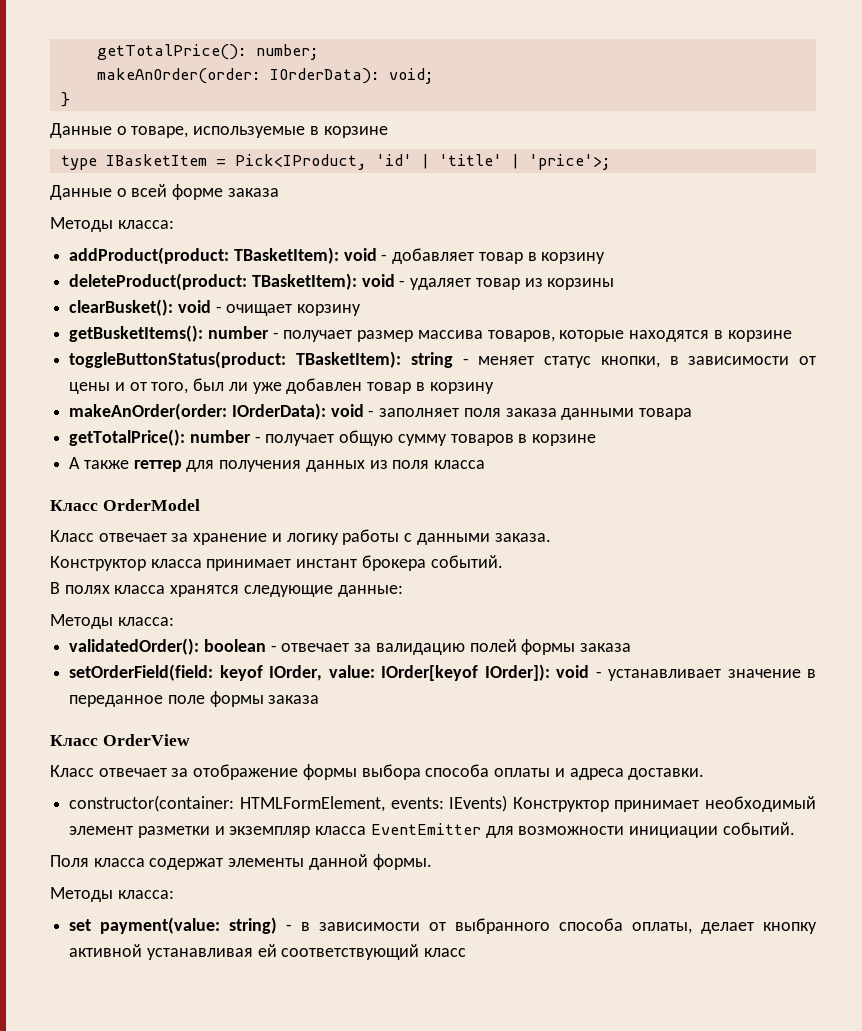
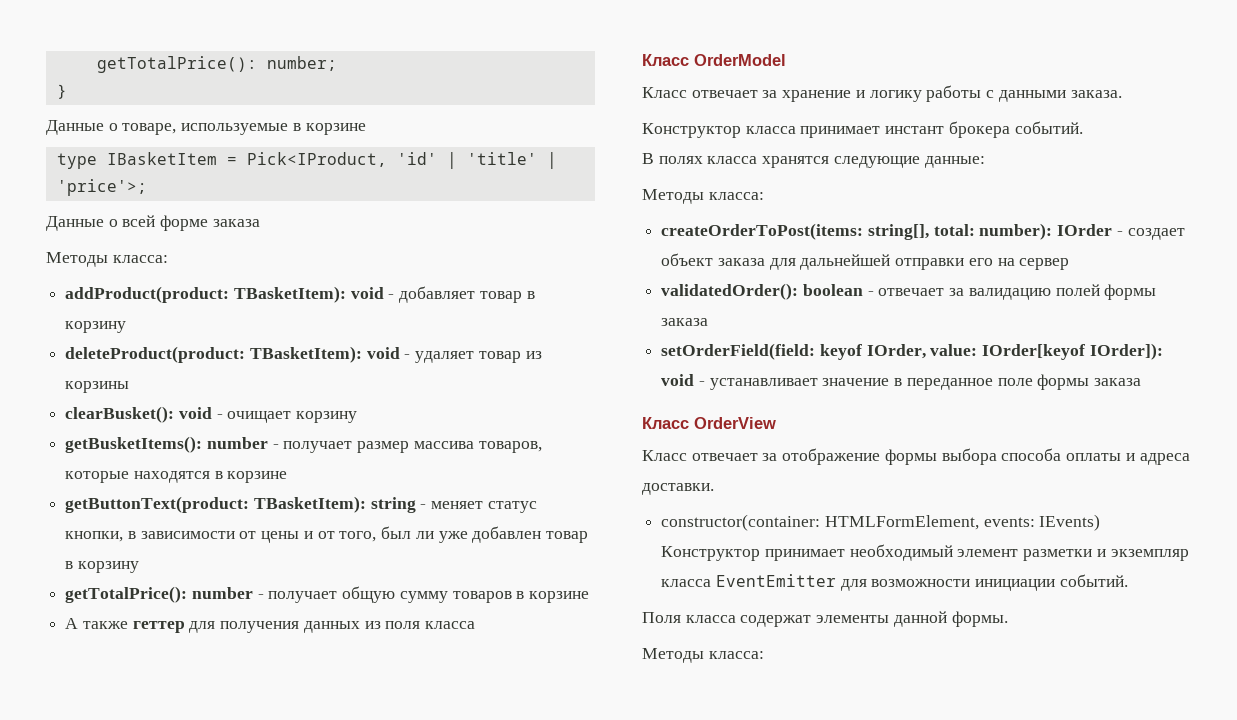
[96,68,434,84] // makeAnOrder(order: IOrderData): void; -> (337, 63) none
[69,351,287,368] toggleButtonStatus(product: -> [65,496,250,513] getButtonText(product:
[69,403,693,420] // makeAnOrder(order: IOrderData): void - заполняет поля заказа данными товара -> (139, 567) none
(174, 621) none -> [661,223,1185,240] [661,253,1070,270] // createOrderToPost(items: string[], total: number): IOrder - создает объект заказа для дальнейшей отправки его на сервер
[69,917,818,934] [69,944,467,960] // set payment(value: string) - в зависимости от выбранного способа оплаты, делает кнопку активной устанавливая ей соответствующий класс -> (764, 655) none

